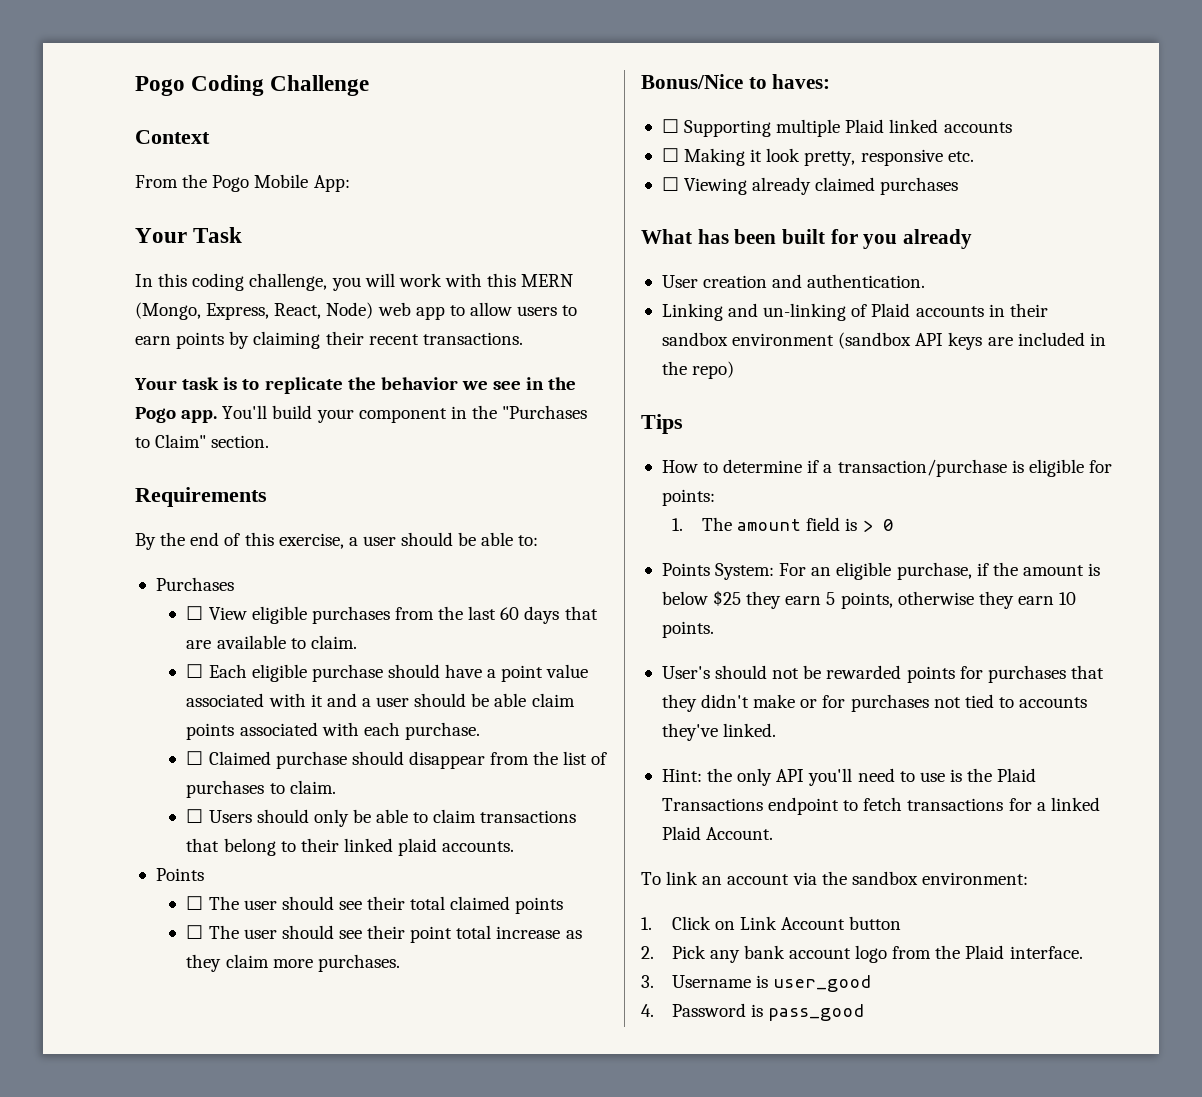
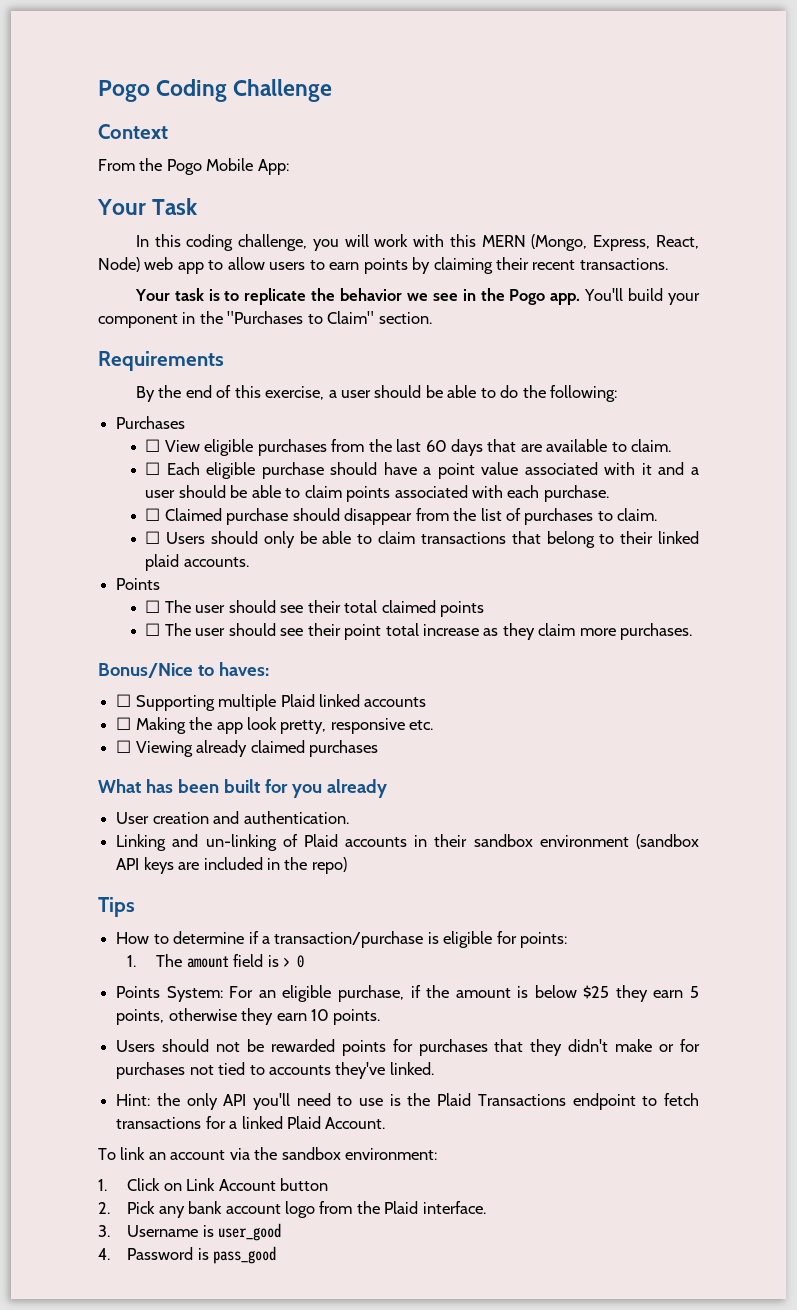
[518,535,539,546] to: -> [480,385,618,402] to do the following:
(527, 700) none -> [285,488,301,498] to
[750,149,763,162] it -> [189,717,243,734] the app
[661,666,710,679] User's -> [116,1040,156,1052] Users

